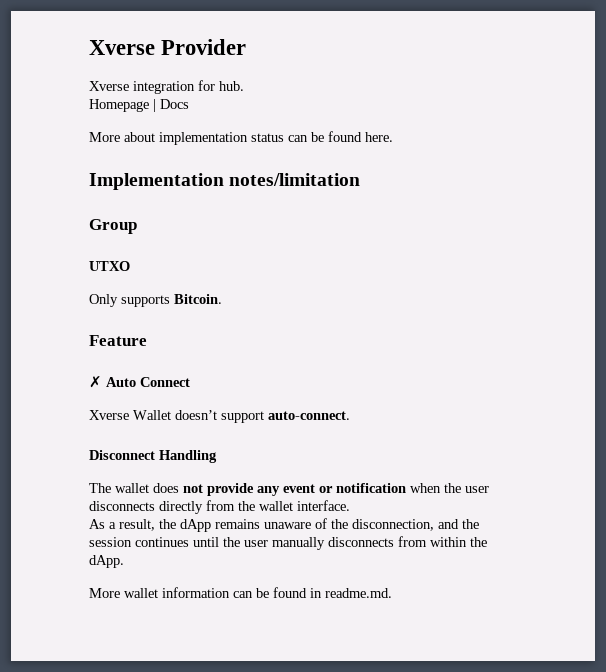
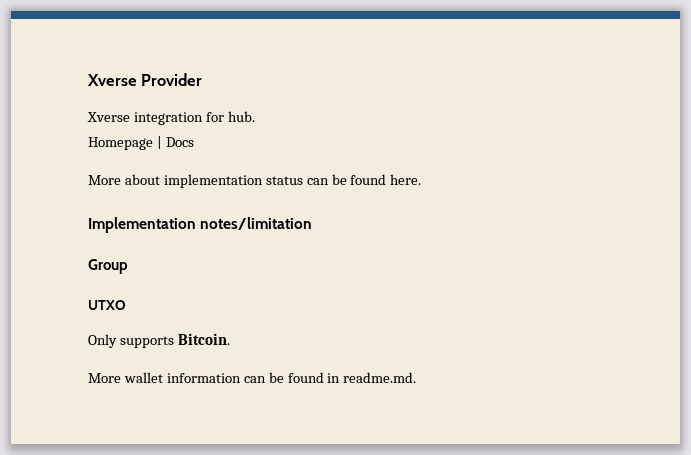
[89,335,147,346] [89,376,190,388] [89,410,350,423] [89,450,217,463] [89,483,489,496] [89,500,350,514] [89,518,479,532] [89,536,487,550] [89,555,124,568] // Feature // ✗ Auto Connect // Xverse Wallet doesn’t support auto-connect. // Disconnect Handling // The wallet does not provide any event or notification when the user disconnects directly from the wallet interface. // As a result, the dApp remains unaware of the disconnection, and the session continues until the user manually disconnects from within the dApp. -> (230, 339) none

